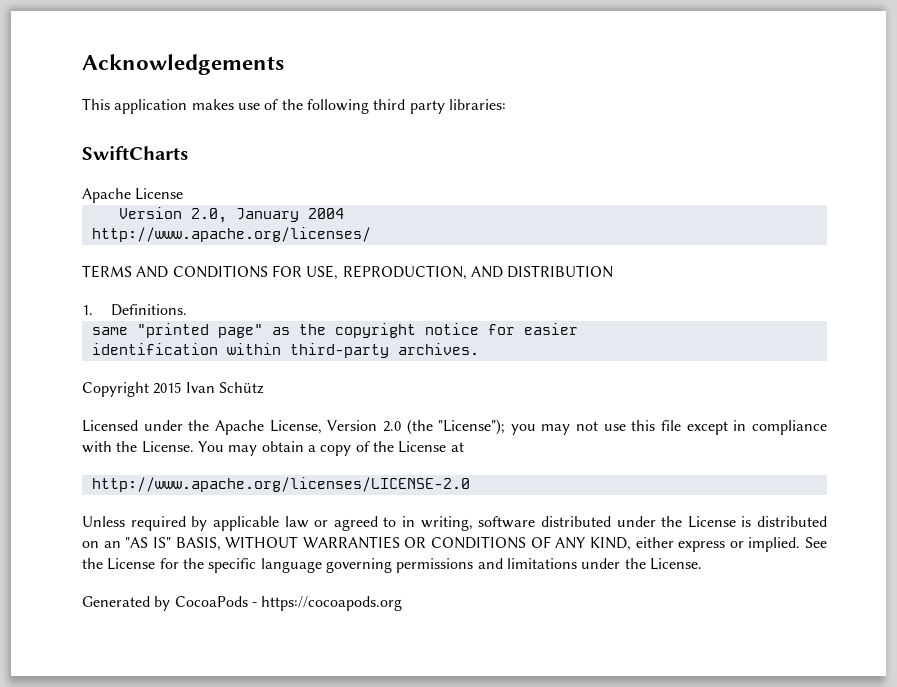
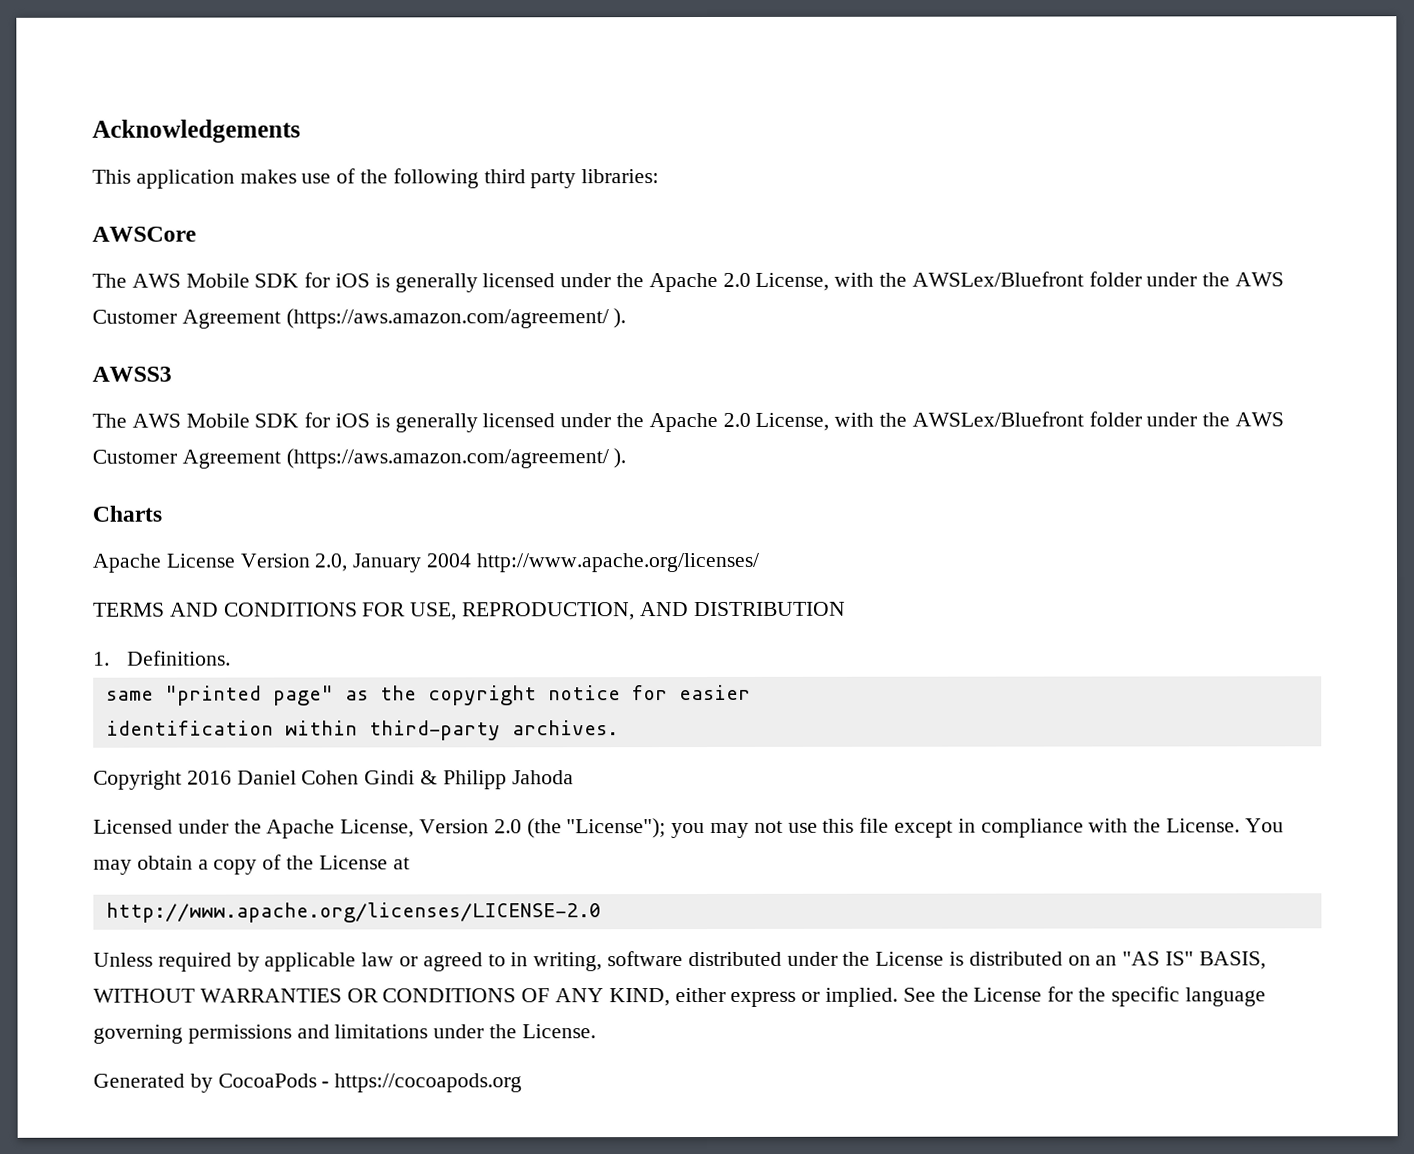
[82,146,188,160] SwiftCharts -> [92,226,196,242] [92,271,1285,293] [92,308,627,329] [92,366,172,382] [92,411,1285,433] [92,448,627,469] [92,505,162,522] AWSCore // The AWS Mobile SDK for iOS is generally licensed under the Apache 2.0 License, with the AWSLex/Bluefront folder under the AWS Customer Agreement (https://aws.amazon.com/agreement/ ). // AWSS3 // The AWS Mobile SDK for iOS is generally licensed under the Apache 2.0 License, with the AWSLex/Bluefront folder under the AWS Customer Agreement (https://aws.amazon.com/agreement/ ). // Charts
(184, 194) // -> (235, 560) none
(344, 213) // -> (472, 560) none
[153,382,264,394] 2015 Ivan Schütz -> [186,770,574,790] 2016 Daniel Cohen Gindi & Philipp Jahoda

